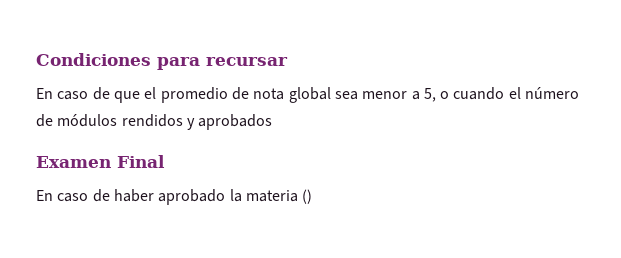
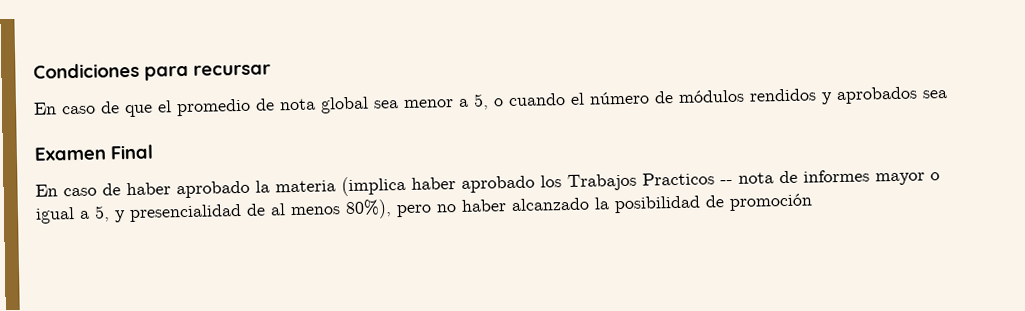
(273, 122) none -> [922,90,948,99] sea
[302,189,313,204] () -> [341,169,940,197] [35,193,813,224] (implica haber aprobado los Trabajos Practicos -- nota de informes mayor o igual a 5, y presencialidad de al menos 80%), pero no haber alcanzado la posibilidad de promoción

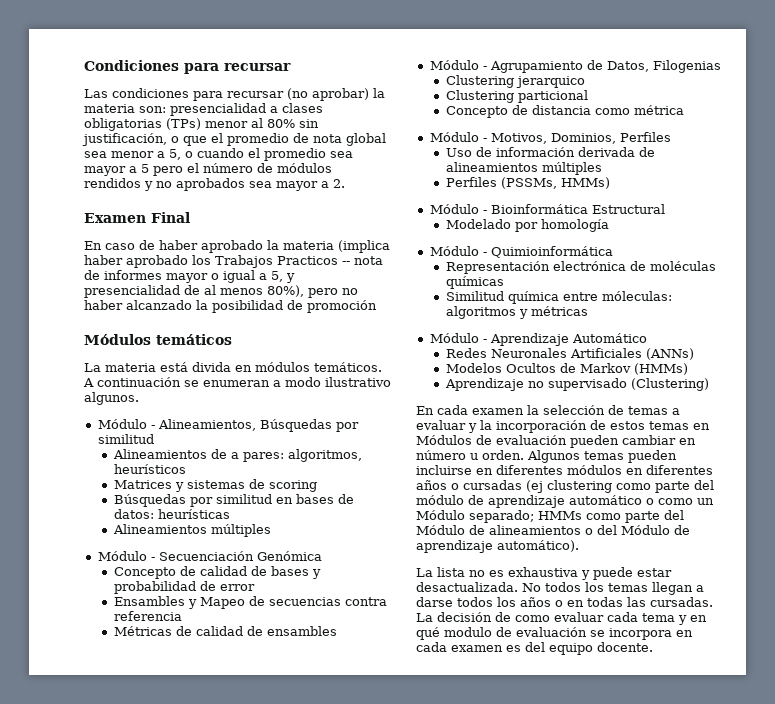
[33,101,120,115] En caso de -> [84,88,385,101] [84,103,323,116] [84,118,319,131] [82,133,179,146] Las condiciones para recursar (no aprobar) la materia son: presencialidad a clases obligatorias (TPs) menor al 80% sin justificación, o
(585, 98) none -> [264,148,353,161] [84,163,199,176] promedio sea mayor a 5 pero el
(833, 98) none -> [156,181,172,188] no
(948, 94) none -> [276,179,345,191] mayor a 2.
(813, 202) none -> [84,334,232,345] [84,362,382,372] [83,377,391,387] [84,392,139,405] [97,419,359,432] [97,434,154,444] [112,449,362,462] [113,464,186,474] [113,479,317,492] [113,494,354,507] [113,509,230,519] [112,524,271,537] [97,551,322,561] [113,566,321,579] [113,581,255,594] [113,596,387,609] [113,611,182,621] [113,626,337,636] [429,60,721,73] [445,75,585,88] [445,90,588,103] [445,105,684,118] [429,132,671,144] [445,147,655,157] [445,162,602,175] [445,177,610,189] [429,204,665,214] [445,219,609,232] [429,246,613,258] [445,261,716,274] [445,276,504,289] [445,291,672,304] [445,306,588,319] [429,333,647,346] [445,348,694,360] [445,363,688,375] [444,378,709,391] [416,405,680,415] [416,420,710,433] [416,435,696,448] [416,450,677,463] [416,465,713,475] [416,480,714,493] [416,495,714,508] [416,510,684,523] [416,525,690,535] [416,540,579,553] [416,567,672,580] [416,582,704,595] [416,597,713,607] [416,612,707,625] [416,627,693,640] [416,642,653,655] // Módulos temáticos // La materia está divida en módulos temáticos. A continuación se enumeran a modo ilustrativo algunos. // Módulo - Alineamientos, Búsquedas por similitud // Alineamientos de a pares: algoritmos, heurísticos // Matrices y sistemas de scoring // Búsquedas por similitud en bases de datos: heurísticas // Alineamientos múltiples // Módulo - Secuenciación Genómica // Concepto de calidad de bases y probabilidad de error // Ensambles y Mapeo de secuencias contra referencia // Métricas de calidad de ensambles // Módulo - Agrupamiento de Datos, Filogenias // Clustering jerarquico // Clustering particional // Concepto de distancia como métrica // Módulo - Motivos, Dominios, Perfiles // Uso de información derivada de alineamientos múltiples // Perfiles (PSSMs, HMMs) // Módulo - Bioinformática Estructural // Modelado por homología // Módulo - Quimioinformática // Representación electrónica de moléculas químicas // Similitud química entre móleculas: algoritmos y métricas // Módulo - Aprendizaje Automático // Redes Neuronales Artificiales (ANNs) // Modelos Ocultos de Markov (HMMs) // Aprendizaje no supervisado (Clustering) // En cada examen la selección de temas a evaluar y la incorporación de estos temas en Módulos de evaluación pueden cambiar en número u orden. Algunos temas pueden incluirse en diferentes módulos en diferentes años o cursadas (ej clustering como parte del módulo de aprendizaje automático o como un Módulo separado; HMMs como parte del Módulo de alineamientos o del Módulo de aprendizaje automático). // La lista no es exhaustiva y puede estar desactualizada. No todos los temas llegan a darse todos los años o en todas las cursadas. La decisión de como evaluar cada tema y en qué modulo de evaluación se incorpora en cada examen es del equipo docente.

